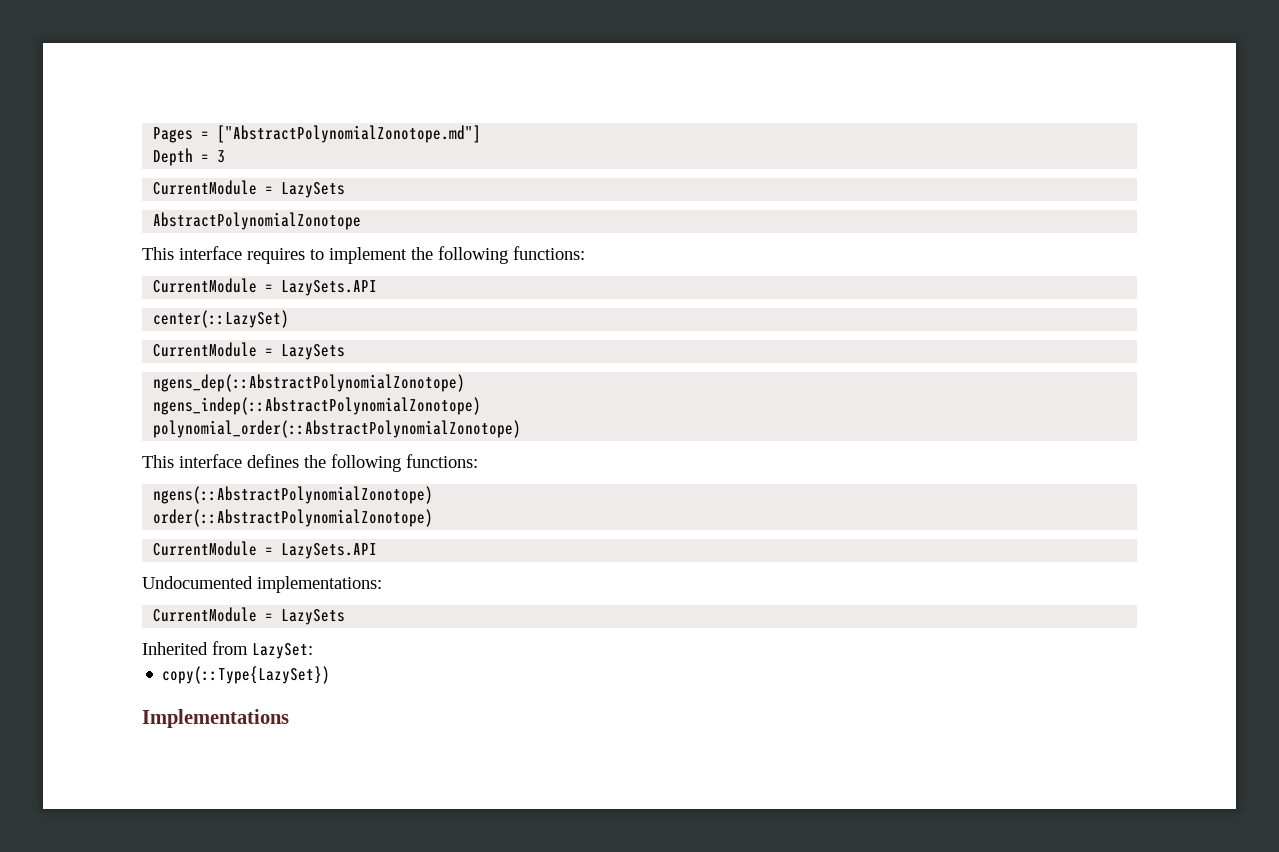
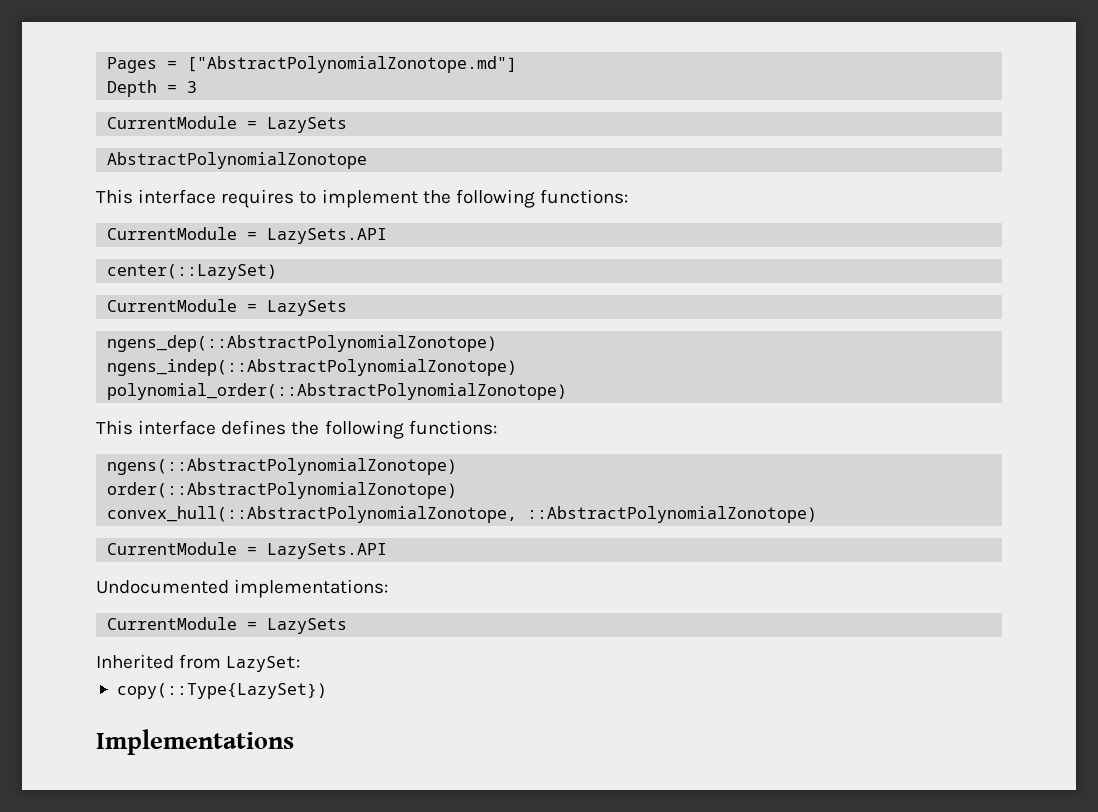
(434, 518) none -> [107,506,818,523] // convex_hull(::AbstractPolynomialZonotope, ::AbstractPolynomialZonotope)

